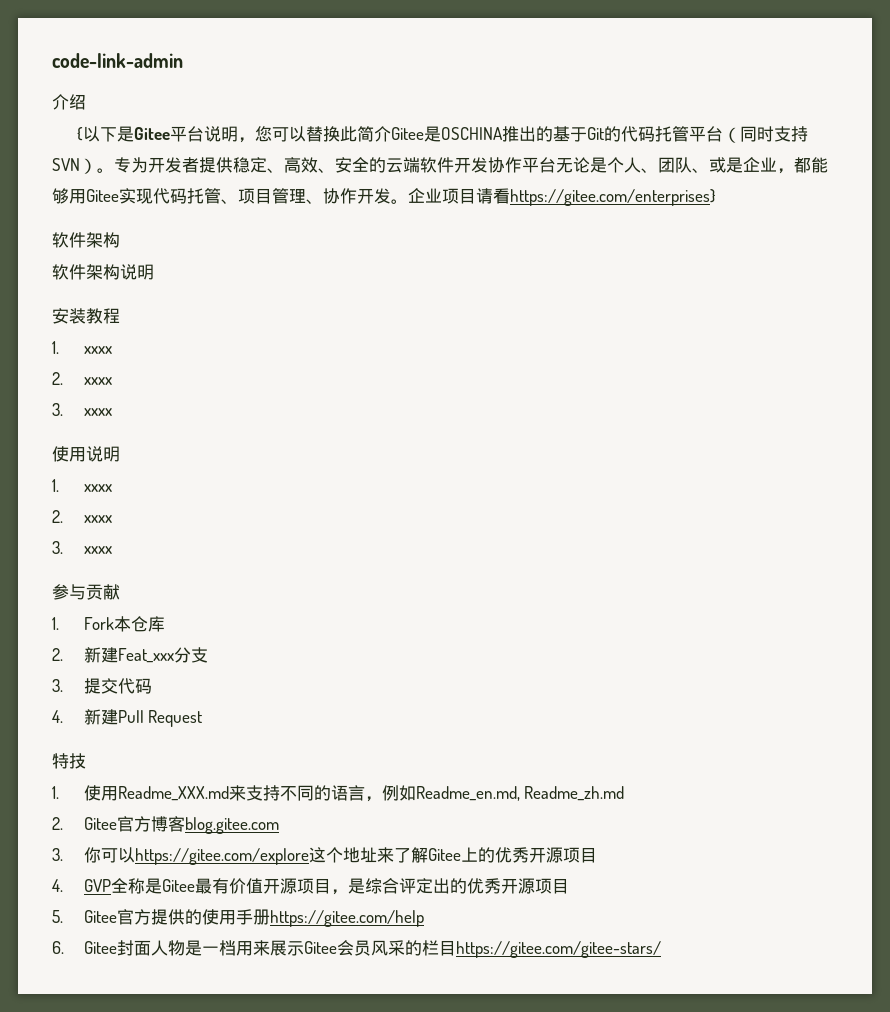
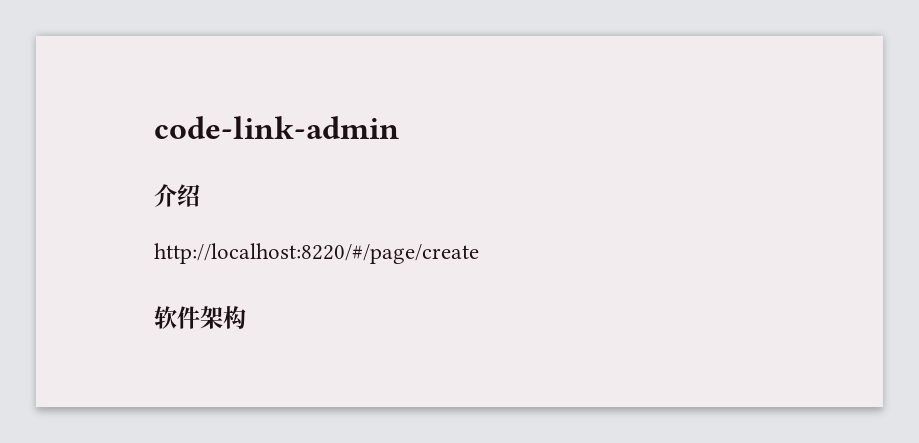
[76,126,808,143] [52,157,828,174] [52,188,716,206] [52,232,120,248] [52,264,154,280] [52,308,120,324] [52,341,112,354] [52,372,112,385] [52,403,112,416] [52,446,120,462] [52,479,112,492] [52,510,112,523] [52,541,112,554] [52,584,120,600] [52,616,165,632] [52,647,208,663] [52,678,152,694] [52,709,203,727] [52,753,86,769] [52,785,625,802] [52,816,279,834] [52,847,597,865] [52,878,569,895] [52,909,424,927] [52,940,661,958] {以下是Gitee平台说明，您可以替换此简介Gitee是OSCHINA推出的基于Git的代码托管平台（同时支持SVN）。专为开发者提供稳定、高效、安全的云端软件开发协作平台无论是个人、团队、或是企业，都能够用Gitee实现代码托管、项目管理、协作开发。企业项目请看https://gitee.com/enterprises} // 软件架构 // 软件架构说明 // 安装教程 // 1. xxxx // 2. xxxx // 3. xxxx // 使用说明 // 1. xxxx // 2. xxxx // 3. xxxx // 参与贡献 // 1. Fork本仓库 // 2.新建Feat_xxx分支 // 3.提交代码 // 4.新建Pull Request // 特技 // 1.使用Readme_XXX.md来支持不同的语言，例如Readme_en.md, Readme_zh.md // 2. Gitee官方博客blog.gitee.com // 3.你可以https://gitee.com/explore这个地址来了解Gitee上的优秀开源项目 // 4. GVP全称是Gitee最有价值开源项目，是综合评定出的优秀开源项目 // 5. Gitee官方提供的使用手册https://gitee.com/help // 6. Gitee封面人物是一档用来展示Gitee会员风采的栏目https://gitee.com/gitee-stars/ -> [154,243,479,264] [154,306,246,329] http://localhost:8220/#/page/create // 软件架构

